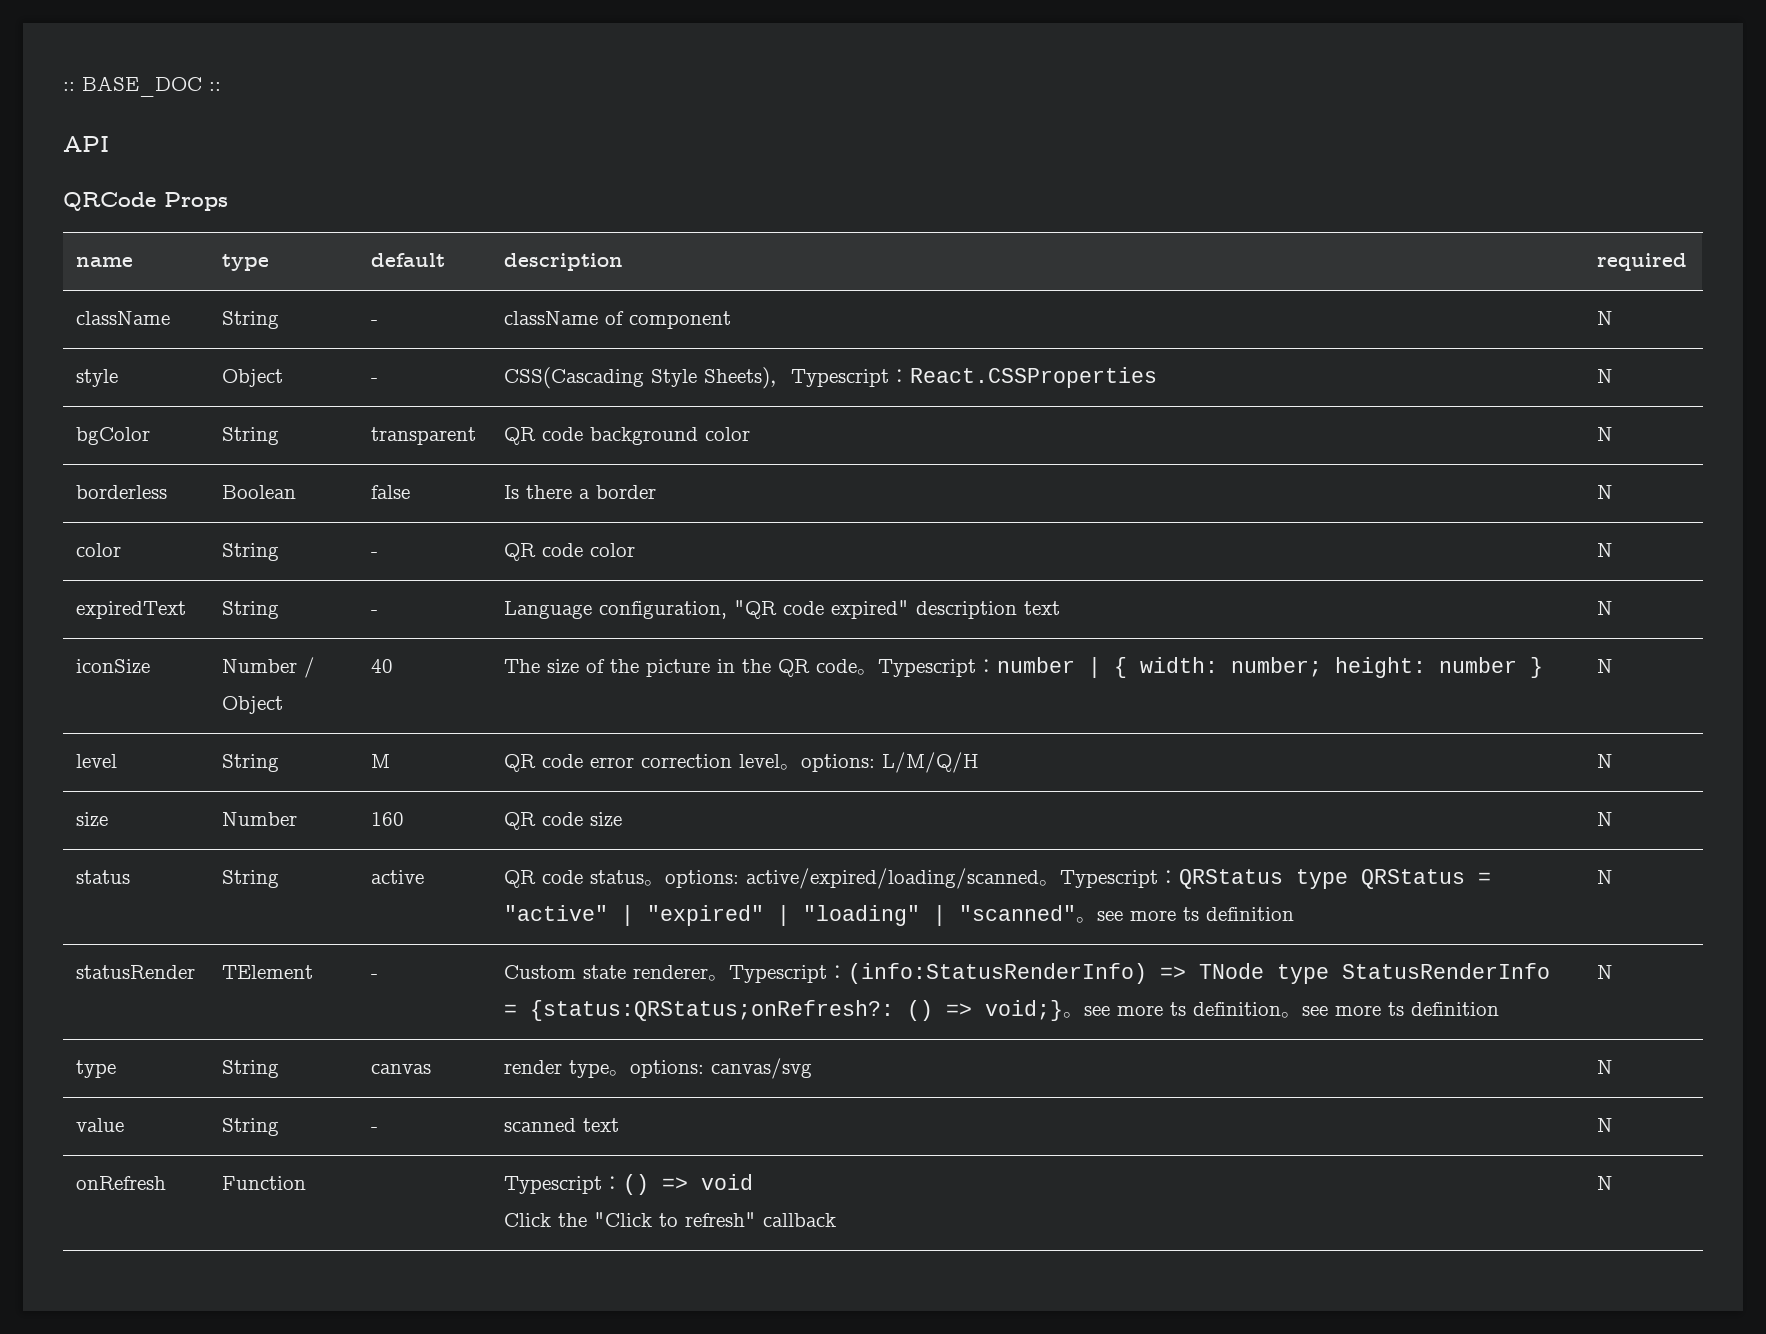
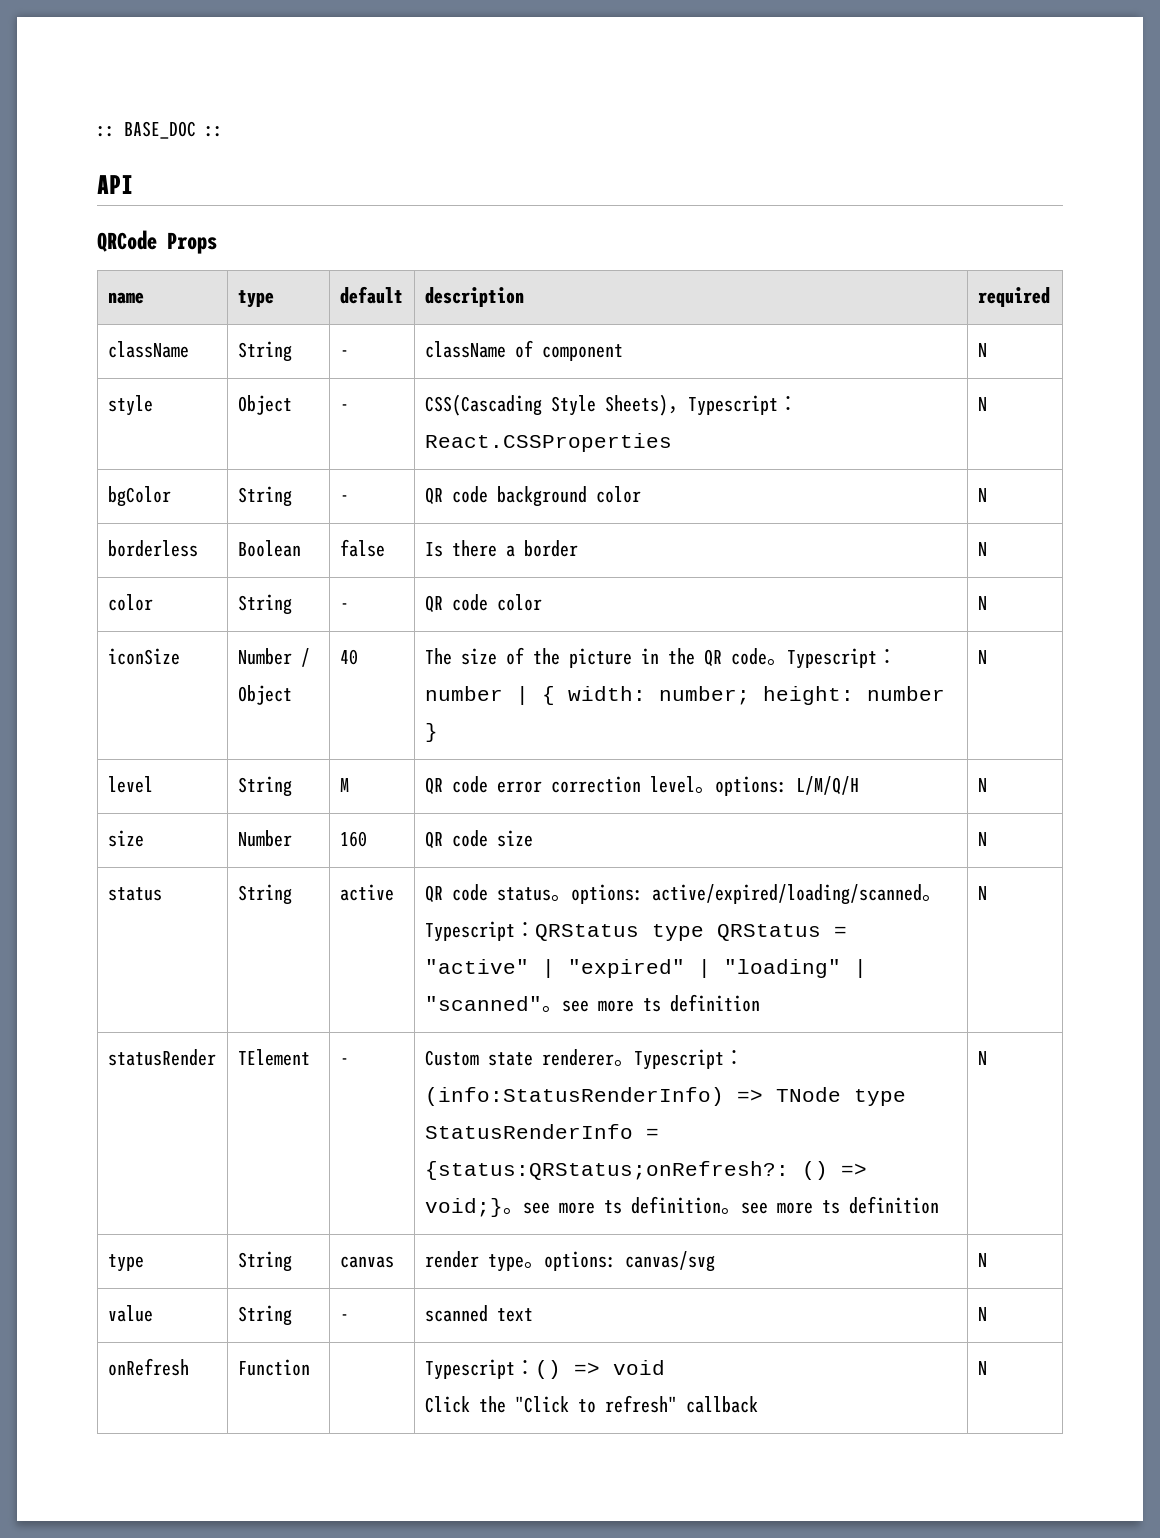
[371,427,477,445] transparent -> [339,495,349,502] -
[76,601,187,619] [222,601,280,619] [371,610,379,615] [504,600,1061,619] [1597,601,1614,615] // expiredText | String | - | Language configuration, "QR code expired" description text | N -> (987, 603) none

